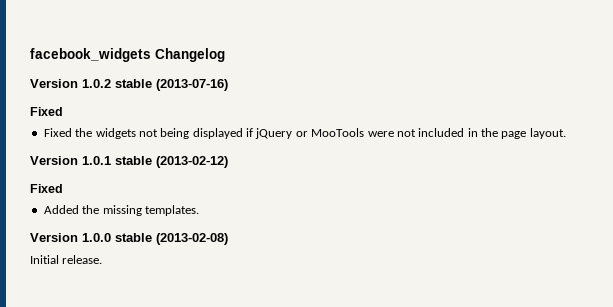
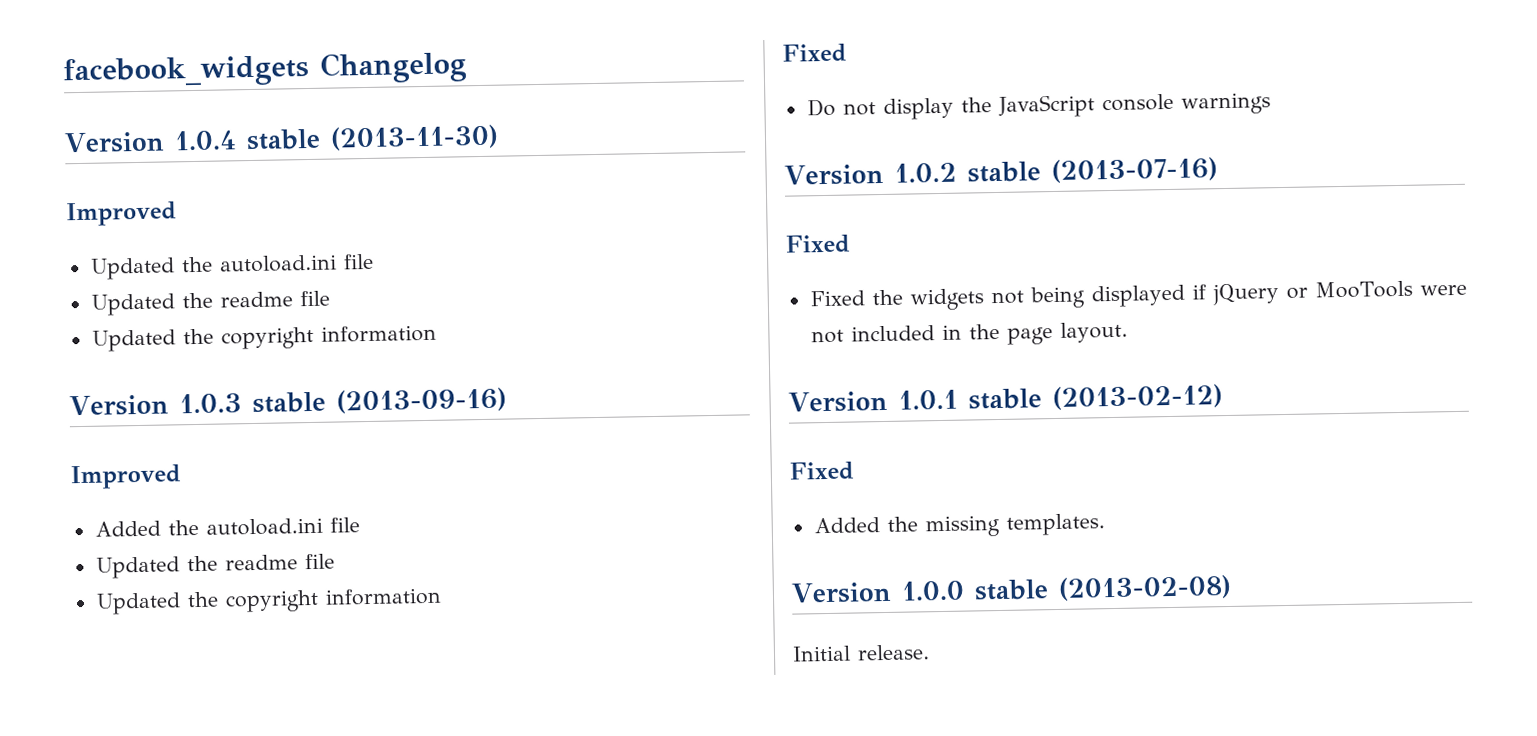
(225, 55) none -> [64,124,499,154] [66,201,177,227] [89,253,374,280] [90,290,330,316] [91,324,437,352] [69,387,507,417] [70,464,181,490] [94,517,360,537] [95,553,335,579] [95,587,442,615] [782,43,847,63] [806,92,1271,120] // Version 1.0.4 stable (2013-11-30) // Improved // Updated the autoload.ini file // Updated the readme file // Updated the copyright information // Version 1.0.3 stable (2013-09-16) // Improved // Added the autoload.ini file // Updated the readme file // Updated the copyright information // Fixed // Do not display the JavaScript console warnings

